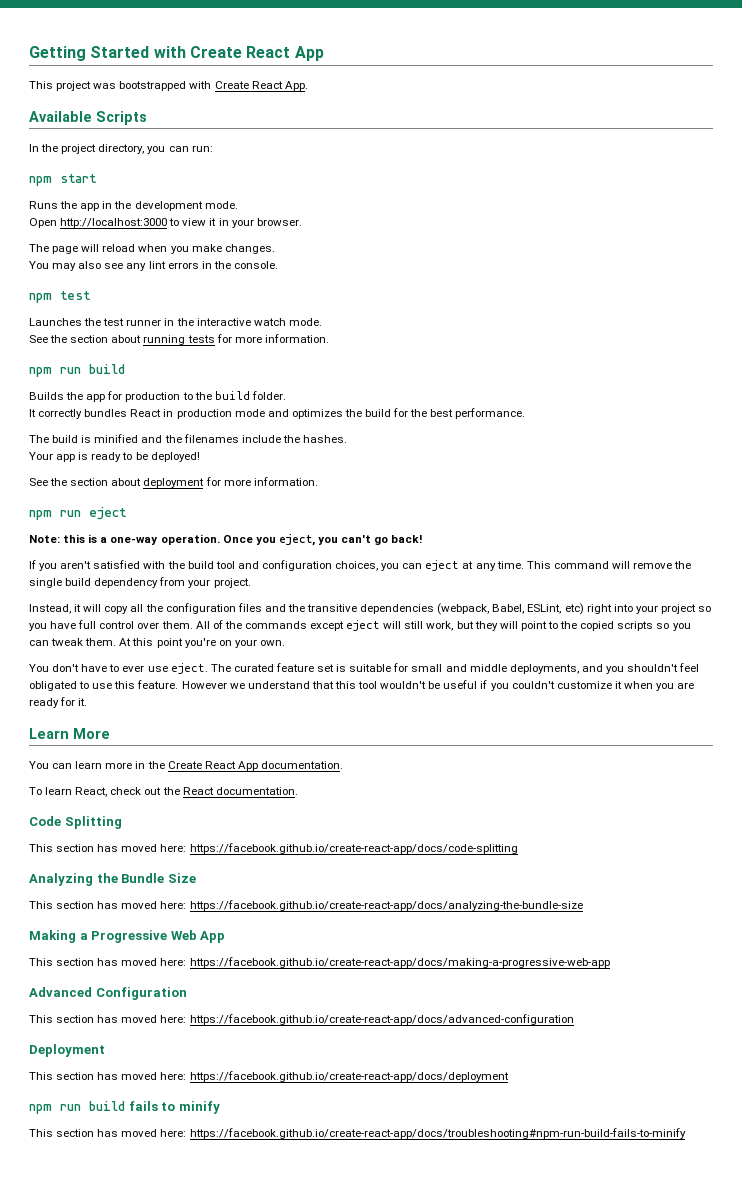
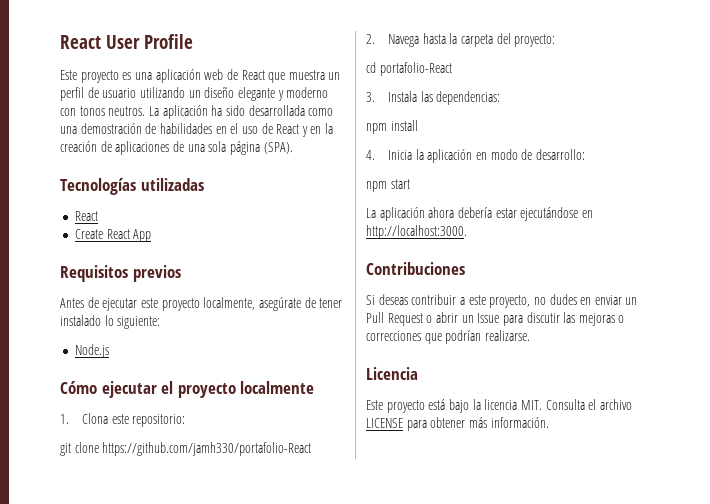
[29,46,324,61] [29,81,308,91] [29,111,147,125] [29,144,213,154] [29,174,97,186] [29,201,238,211] [29,218,302,228] [29,244,275,254] [29,261,278,271] [29,291,91,303] [29,318,322,326] [29,334,329,345] [29,364,125,377] [29,391,286,402] [29,408,526,419] [29,434,347,443] [29,452,200,462] [29,477,318,488] [29,507,127,520] [29,534,423,546] [29,560,692,571] [29,577,251,588] [29,603,712,615] [29,620,691,631] [29,638,285,648] [29,663,700,674] [29,680,695,691] [29,697,88,708] [29,728,110,739] [29,761,343,771] [29,787,298,797] [29,816,122,829] [29,843,518,854] [29,873,196,886] [29,900,583,911] [29,930,226,943] [29,957,610,968] [29,987,187,1000] [29,1014,574,1025] [29,1044,105,1057] [29,1071,509,1082] [29,1101,220,1114] [29,1128,686,1139] Getting Started with Create React App // This project was bootstrapped with Create React App. // Available Scripts // In the project directory, you can run: // npm start // Runs the app in the development mode. // Open http://localhost:3000 to view it in your browser. // The page will reload when you make changes. // You may also see any lint errors in the console. // npm test // Launches the test runner in the interactive watch mode. // See the section about running tests for more information. // npm run build // Builds the app for production to the build folder. // It correctly bundles React in production mode and optimizes the build for the best performance. // The build is minified and the filenames include the hashes. // Your app is ready to be deployed! // See the section about deployment for more information. // npm run eject // Note: this is a one-way operation. Once you eject, you can't go back! // If you aren't satisfied with the build tool and configuration choices, you can eject at any time. This command will remove the single build dependency from your project. // Instead, it will copy all the configuration files and the transitive dependencies (webpack, Babel, ESLint, etc) right into your project so you have full control over them. All of the commands except eject will still work, but they will point to the copied scripts so you can tweak them. At this point you're on your own. // You don't have to ever use eject. The curated feature set is suitable for small and middle deployments, and you shouldn't feel obligated to use this feature. However we understand that this tool wouldn't be useful if you couldn't customize it when you are ready for it. // Learn More // You can learn more in the Create React App documentation. // To learn React, check out the React documentation. // Code Splitting // This section has moved here: https://facebook.github.io/create-react-app/docs/code-splitting // Analyzing the Bundle Size // This section has moved here: https://facebook.github.io/create-react-app/docs/analyzing-the-bundle-size // Making a Progressive Web App // This section has moved here: https://facebook.github.io/create-react-app/docs/making-a-progressive-web-app // Advanced Configuration // This section has moved here: https://facebook.github.io/create-react-app/docs/advanced-configuration // Deployment // This section has moved here: https://facebook.github.io/create-react-app/docs/deployment // npm run build fails to minify // This section has moved here: https://facebook.github.io/create-react-app/docs/troubleshooting#npm-run-build-fails-to-minify -> [60,34,194,49] [60,69,341,83] [60,86,329,101] [60,105,334,119] [60,123,334,137] [60,141,293,155] [60,178,204,195] [74,211,98,221] [74,229,152,242] [60,265,181,282] [60,297,343,311] [60,315,161,329] [74,344,109,358] [60,381,315,398] [60,413,186,427] [60,442,312,456] [366,33,556,47] [366,62,452,76] [366,91,501,105] [366,120,418,134] [366,149,586,163] [366,179,410,192] [366,207,593,221] [366,225,467,239] [366,262,465,275] [366,294,638,308] [366,312,625,326] [366,330,530,344] [366,367,418,380] [366,399,632,413] [366,417,549,431] React User Profile // Este proyecto es una aplicación web de React que muestra un perfil de usuario utilizando un diseño elegante y moderno con tonos neutros. La aplicación ha sido desarrollada como una demostración de habilidades en el uso de React y en la creación de aplicaciones de una sola página (SPA). // Tecnologías utilizadas // React // Create React App // Requisitos previos // Antes de ejecutar este proyecto localmente, asegúrate de tener instalado lo siguiente: // Node.js // Cómo ejecutar el proyecto localmente // 1. Clona este repositorio: // git clone https://github.com/jamh330/portafolio-React // 2. Navega hasta la carpeta del proyecto: // cd portafolio-React // 3. Instala las dependencias: // npm install // 4. Inicia la aplicación en modo de desarrollo: // npm start // La aplicación ahora debería estar ejecutándose en http://localhost:3000. // Contribuciones // Si deseas contribuir a este proyecto, no dudes en enviar un Pull Request o abrir un Issue para discutir las mejoras o correcciones que podrían realizarse. // Licencia // Este proyecto está bajo la licencia MIT. Consulta el archivo LICENSE para obtener más información.

